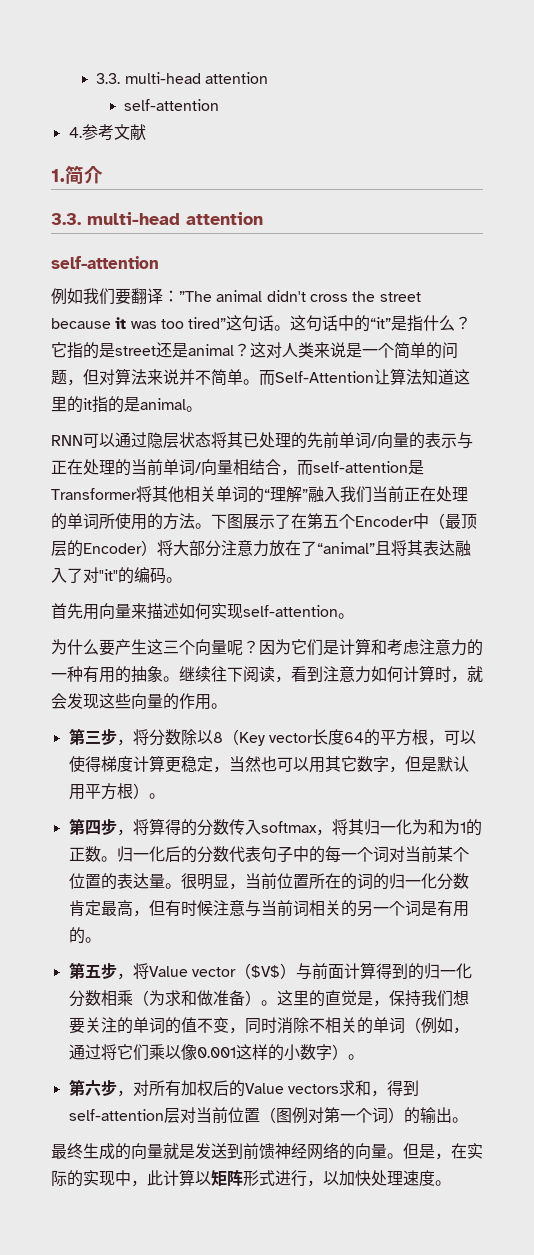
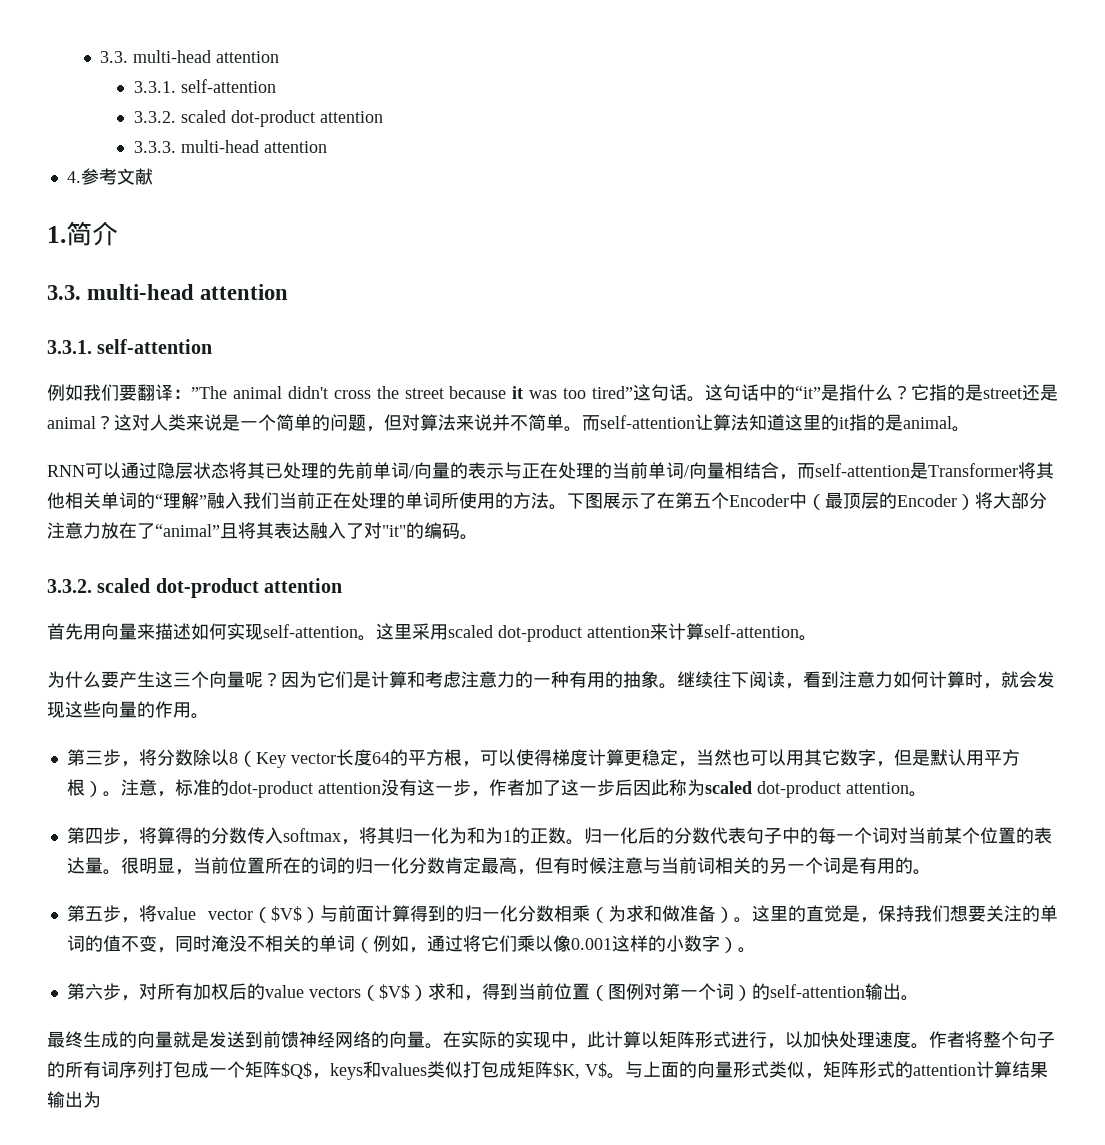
[96,72,268,84] [124,99,220,111] 3.3. multi-head attention // self-attention -> [100,50,280,63] [133,79,276,93] [133,110,383,127] [133,140,327,153] 3.3. multi-head attention // 3.3.1. self-attention // 3.3.2. scaled dot-product attention // 3.3.3. multi-head attention
(263, 218) none -> [47,340,92,354] 3.3.1.
[275,371,374,383] Self-Attention -> [600,415,695,429] self-attention
(182, 580) none -> [47,578,343,598] // 3.3.2. scaled dot-product attention
(354, 616) none -> [376,623,817,642] 这里采用scaled dot-product attention来计算self-attention。
(165, 796) none -> [120,779,927,798] 注意，标准的dot-product attention没有这一步，作者加了这一步后因此称为scaled dot-product attention。
[148,966,188,977] Value -> [156,907,196,920] value
[276,1017,309,1034] 消除 -> [210,935,247,952] 淹没
[244,1083,339,1094] Value vectors -> [264,984,428,1001] value vectors（$V$）
[68,1107,196,1123] self-attention层对 -> (518, 991) none
(420, 1115) none -> [769,984,865,998] self-attention
[403,1143,451,1160] 但是， -> (443, 1046) none
(451, 1183) none -> [929,1031,1055,1048] [47,1061,1048,1080] [47,1091,101,1108] 作者将整个句子的所有词序列打包成一个矩阵$Q$，keys和values类似打包成矩阵$K, V$。与上面的向量形式类似，矩阵形式的attention计算结果输出为

